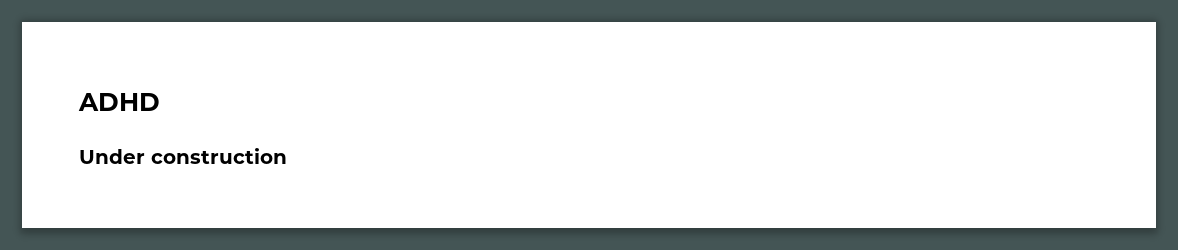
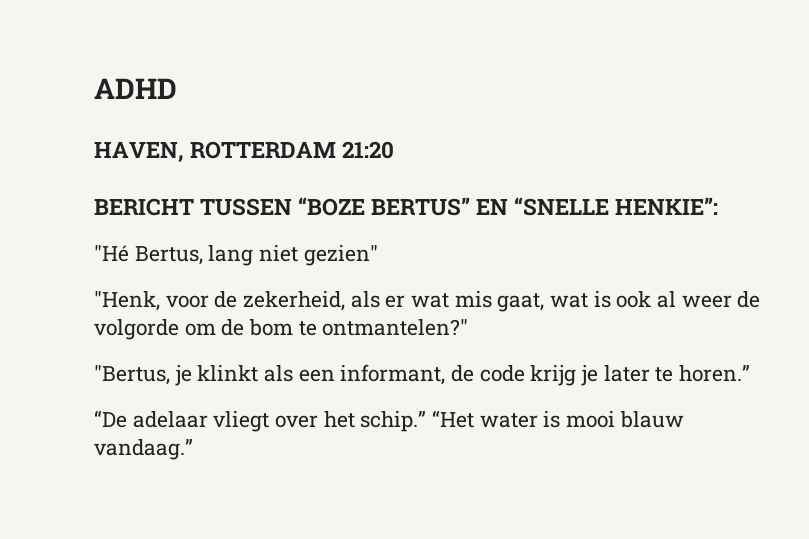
[79,148,287,164] Under construction -> [94,141,395,162] [94,197,719,216] [94,245,378,266] [94,291,761,312] [94,319,469,340] [94,364,751,386] [94,410,684,432] [94,439,193,460] HAVEN, ROTTERDAM 21:20 // BERICHT TUSSEN “BOZE BERTUS” EN “SNELLE HENKIE”: // "Hé Bertus, lang niet gezien" // "Henk, voor de zekerheid, als er wat mis gaat, wat is ook al weer de volgorde om de bom te ontmantelen?" // "Bertus, je klinkt als een informant, de code krijg je later te horen.” // “De adelaar vliegt over het schip.” “Het water is mooi blauw vandaag.”

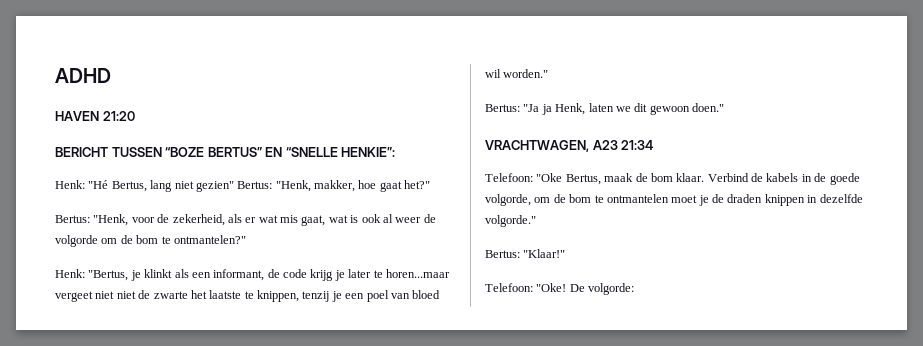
[94,141,337,162] HAVEN, ROTTERDAM -> [55,111,99,121] HAVEN
(719, 206) none -> [55,180,85,189] Henk:
(378, 255) // -> [237,180,431,192] [55,215,90,223] Bertus: "Henk, makker, hoe gaat het?" // Bertus:
(469, 327) none -> [55,269,85,278] Henk:
[679,365,751,382] [94,410,684,432] [94,439,193,460] horen.” // “De adelaar vliegt over het schip.” “Het water is mooi blauw vandaag.” -> [385,269,450,278] [55,290,441,302] [485,69,549,78] [485,103,724,115] [485,140,654,152] [485,173,860,185] [485,194,863,206] [485,215,536,227] [485,249,566,258] [485,283,635,295] horen...maar vergeet niet niet de zwarte het laatste te knippen, tenzij je een poel van bloed wil worden." // Bertus: "Ja ja Henk, laten we dit gewoon doen." // VRACHTWAGEN, A23 21:34 // Telefoon: "Oke Bertus, maak de bom klaar. Verbind de kabels in de goede volgorde, om de bom te ontmantelen moet je de draden knippen in dezelfde volgorde." // Bertus: "Klaar!" // Telefoon: "Oke! De volgorde:

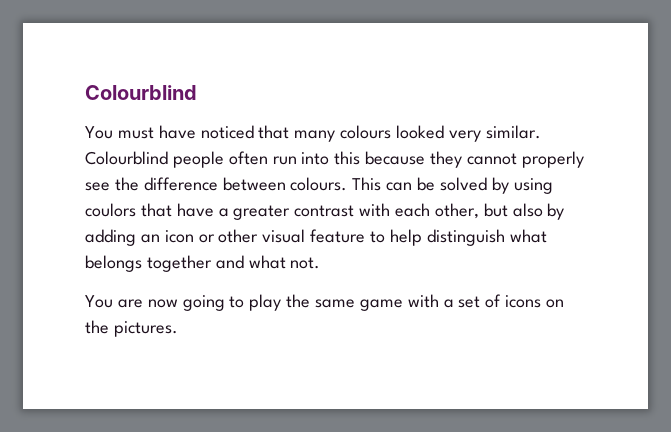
[55,68,111,83] [55,111,135,121] [55,147,396,157] [55,180,431,192] [55,214,436,226] [55,235,246,247] [55,269,450,281] [55,290,441,302] [485,69,549,78] [485,103,724,115] [485,140,654,152] [485,173,860,185] [485,194,863,206] [485,215,536,227] [485,249,566,258] [485,283,635,295] ADHD // HAVEN 21:20 // BERICHT TUSSEN “BOZE BERTUS” EN “SNELLE HENKIE”: // Henk: "Hé Bertus, lang niet gezien" Bertus: "Henk, makker, hoe gaat het?" // Bertus: "Henk, voor de zekerheid, als er wat mis gaat, wat is ook al weer de volgorde om de bom te ontmantelen?" // Henk: "Bertus, je klinkt als een informant, de code krijg je later te horen...maar vergeet niet niet de zwarte het laatste te knippen, tenzij je een poel van bloed wil worden." // Bertus: "Ja ja Henk, laten we dit gewoon doen." // VRACHTWAGEN, A23 21:34 // Telefoon: "Oke Bertus, maak de bom klaar. Verbind de kabels in de goede volgorde, om de bom te ontmantelen moet je de draden knippen in dezelfde volgorde." // Bertus: "Klaar!" // Telefoon: "Oke! De volgorde: -> [85,85,197,100] [85,125,541,142] [85,151,584,168] [85,177,553,194] [85,203,565,220] [85,229,547,246] [85,255,321,272] [85,294,565,311] [85,320,178,337] Colourblind // You must have noticed that many colours looked very similar. Colourblind people often run into this because they cannot properly see the difference between colours. This can be solved by using coulors that have a greater contrast with each other, but also by adding an icon or other visual feature to help distinguish what belongs together and what not. // You are now going to play the same game with a set of icons on the pictures.

